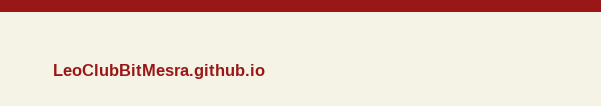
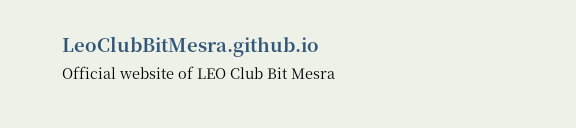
(265, 71) none -> [62,66,335,79] // Official website of LEO Club Bit Mesra

